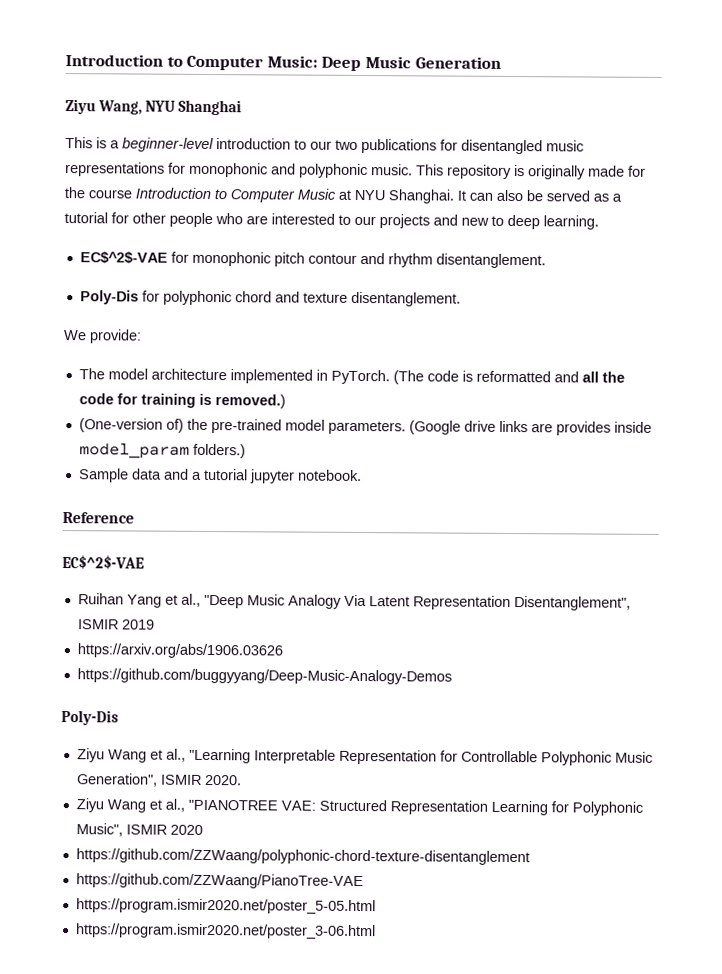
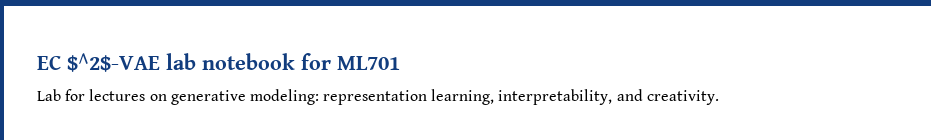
[65,54,501,71] [65,99,242,116] [65,137,584,155] [65,162,646,180] [64,187,622,204] [64,212,599,230] [79,251,546,269] [79,290,461,307] [63,329,142,344] [78,368,625,385] [78,393,286,409] [78,418,652,436] [78,443,246,459] [78,468,362,484] [62,512,134,524] [62,555,145,570] [77,593,631,611] [77,619,155,630] [76,643,283,659] [76,668,452,685] [61,710,119,726] [76,748,653,766] [76,773,242,787] [75,798,643,816] [75,823,203,837] [75,848,530,866] [75,873,364,890] [75,898,376,915] [75,923,376,940] Introduction to Computer Music: Deep Music Generation // Ziyu Wang, NYU Shanghai // This is a beginner-level introduction to our two publications for disentangled music representations for monophonic and polyphonic music. This repository is originally made for the course Introduction to Computer Music at NYU Shanghai. It can also be served as a tutorial for other people who are interested to our projects and new to deep learning. // EC$^2$-VAE for monophonic pitch contour and rhythm disentanglement. // Poly-Dis for polyphonic chord and texture disentanglement. // We provide: // The model architecture implemented in PyTorch. (The code is reformatted and all the code for training is removed.) // (One-version of) the pre-trained model parameters. (Google drive links are provides inside model_param folders.) // Sample data and a tutorial jupyter notebook. // Reference // EC$^2$-VAE // Ruihan Yang et al., "Deep Music Analogy Via Latent Representation Disentanglement", ISMIR 2019 // https://arxiv.org/abs/1906.03626 // https://github.com/buggyyang/Deep-Music-Analogy-Demos // Poly-Dis // Ziyu Wang et al., "Learning Interpretable Representation for Controllable Polyphonic Music Generation", ISMIR 2020. // Ziyu Wang et al., "PIANOTREE VAE: Structured Representation Learning for Polyphonic Music", ISMIR 2020 // https://github.com/ZZWaang/polyphonic-chord-texture-disentanglement // https://github.com/ZZWaang/PianoTree-VAE // https://program.ismir2020.net/poster_5-05.html // https://program.ismir2020.net/poster_3-06.html -> [37,53,400,72] [37,89,719,105] EC $^2$-VAE lab notebook for ML701 // Lab for lectures on generative modeling: representation learning, interpretability, and creativity.

